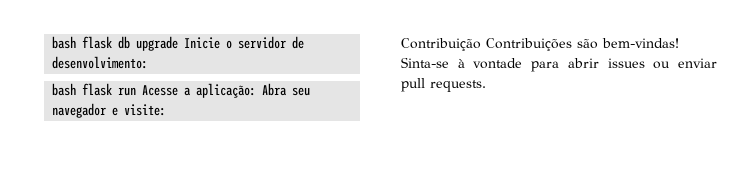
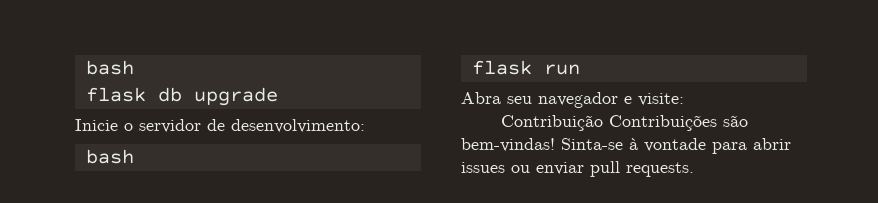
[52,36,77,49] bash -> [85,60,134,75] bash //
(179, 43) none -> (278, 96) //
(77, 89) none -> (134, 156) //
[142,83,257,98] Acesse a aplicação: -> (580, 69) //

